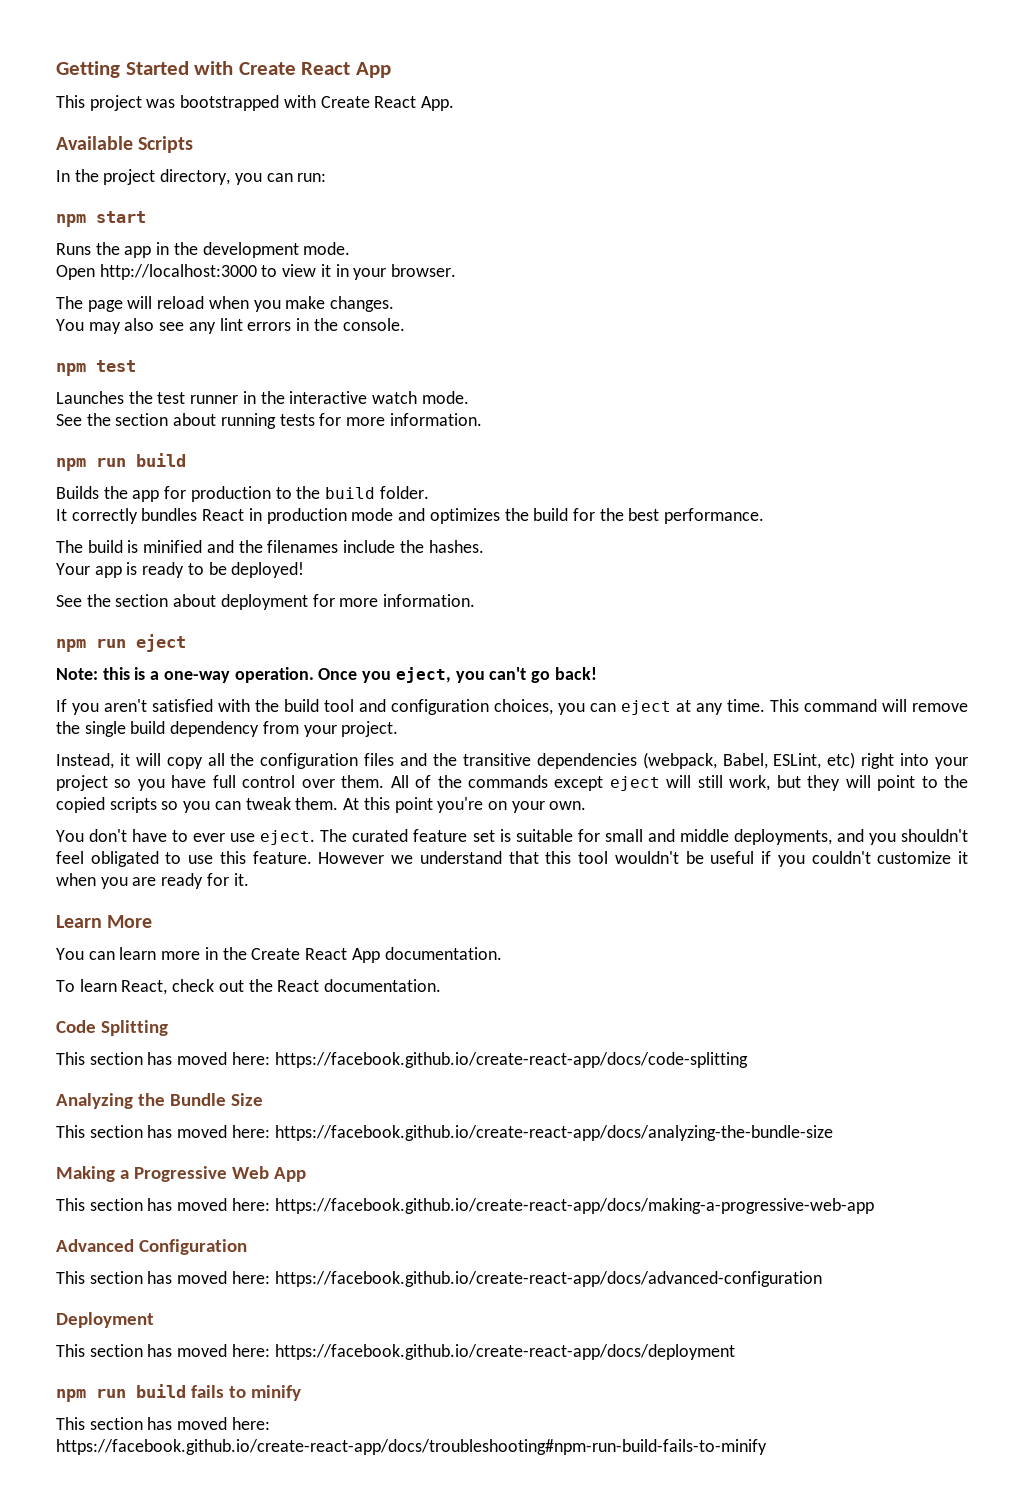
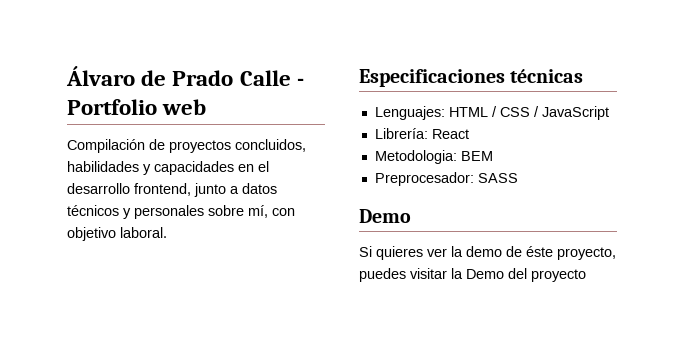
[56,61,391,78] [56,95,455,111] [56,136,194,153] [56,169,327,185] [56,211,146,227] [56,242,351,258] [56,264,457,280] [56,296,395,312] [56,318,405,334] [56,360,136,376] [56,391,469,404] [56,413,482,429] [56,453,186,471] [56,486,429,502] [56,508,765,524] [56,540,484,553] [56,562,305,578] [56,594,476,610] [56,634,186,652] [56,667,597,683] [56,699,968,715] [56,721,399,737] [56,752,969,769] [56,775,969,791] [56,797,587,813] [56,829,968,845] [56,851,968,867] [56,873,249,889] [56,915,153,928] [56,947,502,963] [56,979,442,995] [56,1020,168,1036] [56,1052,748,1068] [56,1093,263,1109] [56,1125,833,1141] [56,1166,306,1182] [56,1198,874,1214] [56,1239,247,1255] [56,1271,822,1287] [56,1312,154,1328] [56,1344,735,1360] [56,1384,301,1402] [56,1417,270,1430] [56,1439,767,1455] Getting Started with Create React App // This project was bootstrapped with Create React App. // Available Scripts // In the project directory, you can run: // npm start // Runs the app in the development mode. // Open http://localhost:3000 to view it in your browser. // The page will reload when you make changes. // You may also see any lint errors in the console. // npm test // Launches the test runner in the interactive watch mode. // See the section about running tests for more information. // npm run build // Builds the app for production to the build folder. // It correctly bundles React in production mode and optimizes the build for the best performance. // The build is minified and the filenames include the hashes. // Your app is ready to be deployed! // See the section about deployment for more information. // npm run eject // Note: this is a one-way operation. Once you eject, you can't go back! // If you aren't satisfied with the build tool and configuration choices, you can eject at any time. This command will remove the single build dependency from your project. // Instead, it will copy all the configuration files and the transitive dependencies (webpack, Babel, ESLint, etc) right into your project so you have full control over them. All of the commands except eject will still work, but they will point to the copied scripts so you can tweak them. At this point you're on your own. // You don't have to ever use eject. The curated feature set is suitable for small and middle deployments, and you shouldn't feel obligated to use this feature. However we understand that this tool wouldn't be useful if you couldn't customize it when you are ready for it. // Learn More // You can learn more in the Create React App documentation. // To learn React, check out the React documentation. // Code Splitting // This section has moved here: https://facebook.github.io/create-react-app/docs/code-splitting // Analyzing the Bundle Size // This section has moved here: https://facebook.github.io/create-react-app/docs/analyzing-the-bundle-size // Making a Progressive Web App // This section has moved here: https://facebook.github.io/create-react-app/docs/making-a-progressive-web-app // Advanced Configuration // This section has moved here: https://facebook.github.io/create-react-app/docs/advanced-configuration // Deployment // This section has moved here: https://facebook.github.io/create-react-app/docs/deployment // npm run build fails to minify // This section has moved here: https://facebook.github.io/create-react-app/docs/troubleshooting#npm-run-build-fails-to-minify -> [66,66,304,86] [67,99,207,115] [67,139,306,153] [67,161,269,175] [67,183,277,197] [67,205,295,219] [67,227,167,241] [359,69,584,87] [374,106,609,120] [374,128,469,139] [374,150,493,164] [374,172,518,186] [359,209,411,223] [359,246,616,260] [359,268,586,282] Álvaro de Prado Calle - Portfolio web // Compilación de proyectos concluidos, habilidades y capacidades en el desarrollo frontend, junto a datos técnicos y personales sobre mí, con objetivo laboral. // Especificaciones técnicas // Lenguajes: HTML / CSS / JavaScript // Librería: React // Metodologia: BEM // Preprocesador: SASS // Demo // Si quieres ver la demo de éste proyecto, puedes visitar la Demo del proyecto

